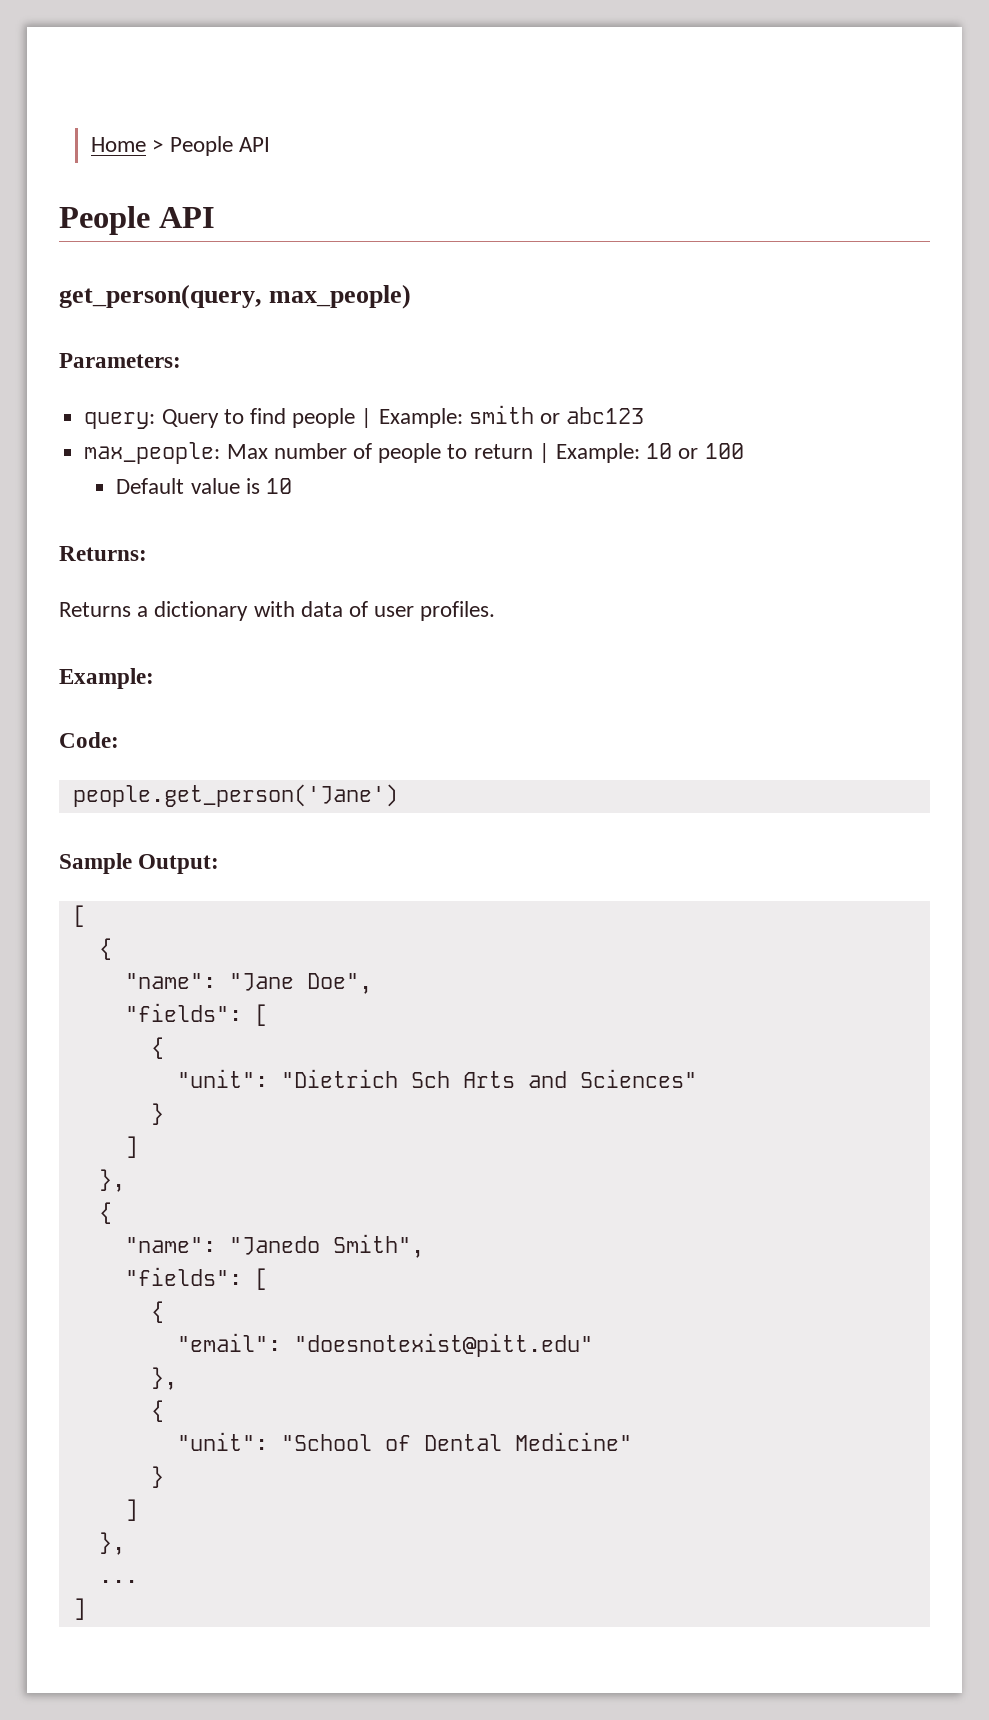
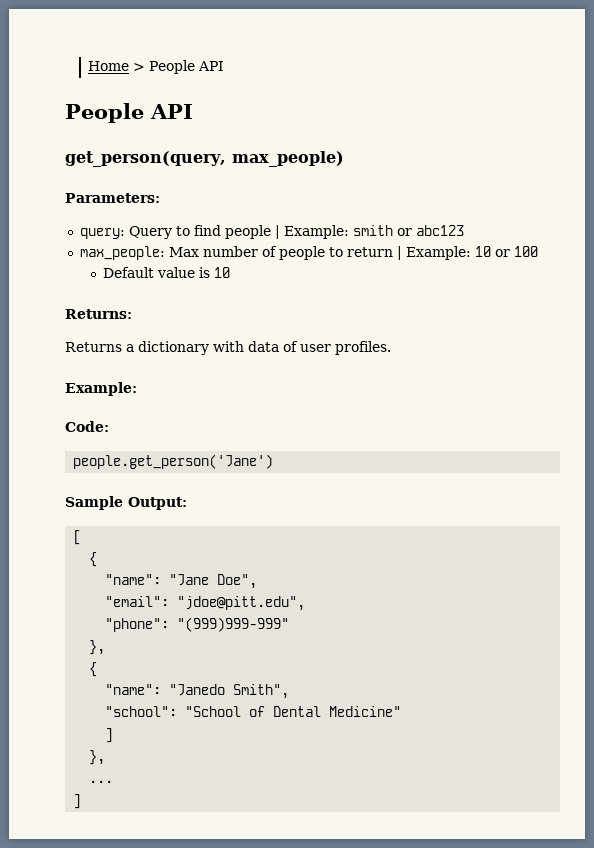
[124,1003,268,1026] [150,1037,164,1059] [176,1069,697,1088] [150,1103,164,1125] [124,1136,138,1158] "fields": [ // { // "unit": "Dietrich Sch Arts and Sciences" // } // ] -> [105,596,306,611] [105,617,290,632] "email": "jdoe@pitt.edu", // "phone": "(999)999-999"
[124,1267,268,1290] [150,1301,164,1323] [176,1333,593,1357] [150,1367,177,1390] [150,1400,164,1422] [176,1432,268,1451] "fields": [ // { // "email": "doesnotexist@pitt.edu" // }, // { // "unit": -> [105,706,178,717] "school":
[150,1466,164,1488] // } -> (402, 711) none

